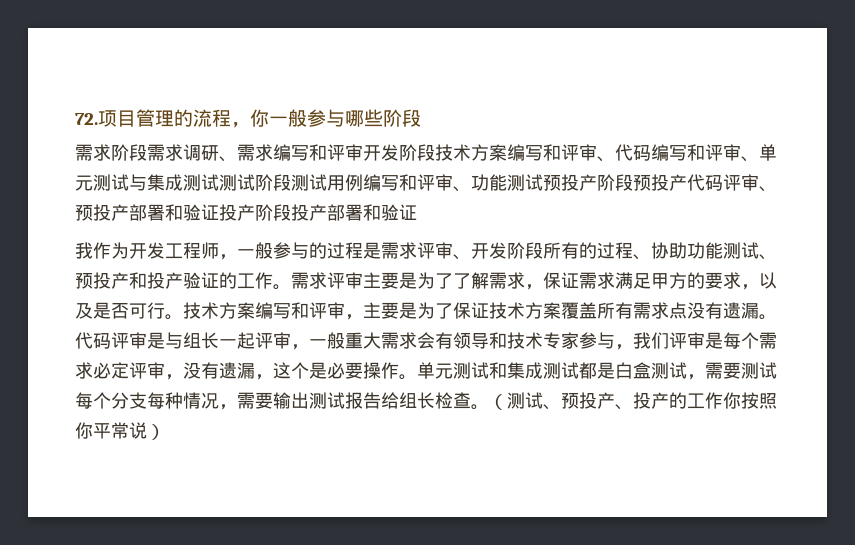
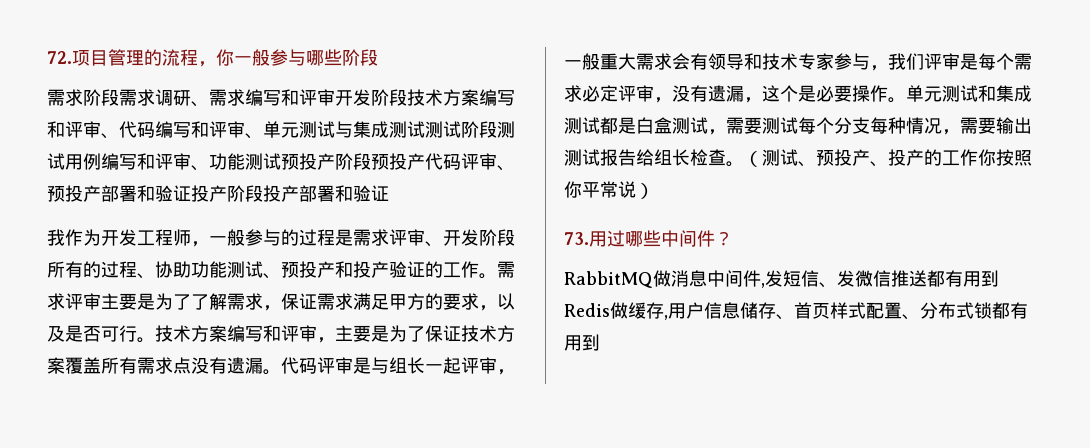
(165, 432) none -> [564,230,733,247] [564,270,999,288] [564,302,1028,320] [564,334,600,351] // 73.用过哪些中间件？ // RabbitMQ做消息中间件,发短信、发微信推送都有用到Redis做缓存,用户信息储存、首页样式配置、分布式锁都有用到

